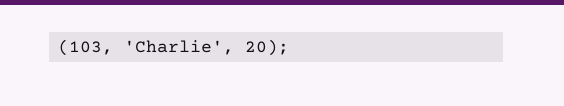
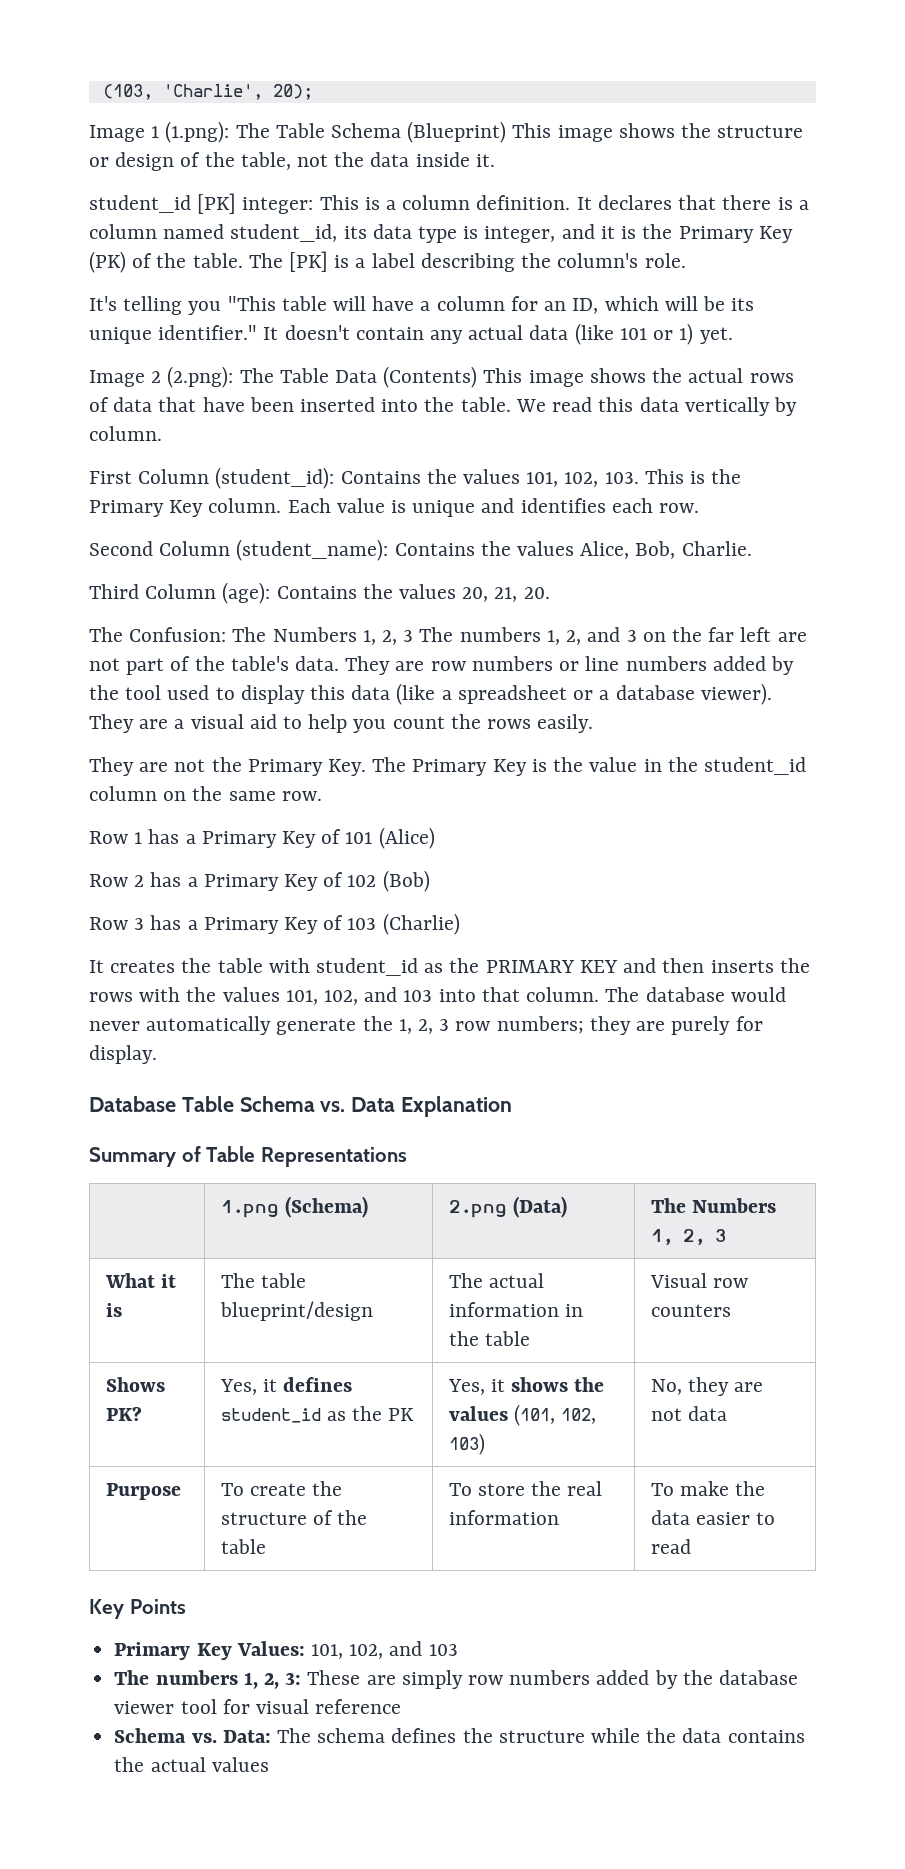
(289, 47) none -> [89,121,804,143] [89,152,495,171] [89,193,809,214] [89,224,793,243] [89,251,686,273] [89,296,755,315] [89,323,733,345] [89,366,794,388] [89,397,797,416] [89,426,162,441] [89,467,742,489] [89,498,700,517] [89,539,752,561] [89,582,550,604] [89,627,807,645] [89,656,794,675] [89,683,772,705] [89,714,594,733] [89,757,806,776] [89,786,322,801] [89,827,435,849] [89,870,430,892] [89,913,460,935] [89,958,810,976] [89,987,786,1005] [89,1016,763,1035] [89,1045,157,1064] [89,1096,513,1117] [89,1146,407,1167] [220,1196,368,1218] [448,1196,567,1218] [650,1198,776,1213] [650,1229,727,1245] [104,1273,176,1288] [105,1303,122,1317] [220,1273,306,1288] [219,1301,373,1321] [448,1273,544,1288] [448,1302,583,1317] [448,1331,530,1346] [649,1273,748,1288] [650,1304,731,1317] [105,1377,165,1392] [105,1406,142,1421] [219,1377,352,1395] [220,1406,415,1423] [447,1377,605,1395] [448,1404,596,1426] [448,1433,485,1455] [650,1377,763,1396] [650,1406,727,1421] [105,1483,181,1500] [220,1481,342,1496] [220,1510,367,1525] [220,1539,266,1554] [448,1481,603,1496] [448,1510,559,1525] [650,1481,765,1496] [650,1510,775,1525] [650,1539,691,1554] [89,1599,186,1619] [114,1641,458,1660] [114,1670,799,1689] [114,1699,402,1714] [114,1728,805,1743] [114,1757,269,1772] // Image 1 (1.png): The Table Schema (Blueprint) This image shows the structure or design of the table, not the data inside it. // student_id [PK] integer: This is a column definition. It declares that there is a column named student_id, its data type is integer, and it is the Primary Key (PK) of the table. The [PK] is a label describing the column's role. // It's telling you "This table will have a column for an ID, which will be its unique identifier." It doesn't contain any actual data (like 101 or 1) yet. // Image 2 (2.png): The Table Data (Contents) This image shows the actual rows of data that have been inserted into the table. We read this data vertically by column. // First Column (student_id): Contains the values 101, 102, 103. This is the Primary Key column. Each value is unique and identifies each row. // Second Column (student_name): Contains the values Alice, Bob, Charlie. // Third Column (age): Contains the values 20, 21, 20. // The Confusion: The Numbers 1, 2, 3 The numbers 1, 2, and 3 on the far left are not part of the table's data. They are row numbers or line numbers added by the tool used to display this data (like a spreadsheet or a database viewer). They are a visual aid to help you count the rows easily. // They are not the Primary Key. The Primary Key is the value in the student_id column on the same row. // Row 1 has a Primary Key of 101 (Alice) // Row 2 has a Primary Key of 102 (Bob) // Row 3 has a Primary Key of 103 (Charlie) // It creates the table with student_id as the PRIMARY KEY and then inserts the rows with the values 101, 102, and 103 into that column. The database would never automatically generate the 1, 2, 3 row numbers; they are purely for display. // Database Table Schema vs. Data Explanation // Summary of Table Representations // | 1.png (Schema) | 2.png (Data) | The Numbers 1, 2, 3 // What it is | The table blueprint/design | The actual information in the table | Visual row counters // Shows PK? | Yes, it defines student_id as the PK | Yes, it shows the values (101, 102, 103) | No, they are not data // Purpose | To create the structure of the table | To store the real information | To make the data easier to read // Key Points // Primary Key Values: 101, 102, and 103 // The numbers 1, 2, 3: These are simply row numbers added by the database viewer tool for visual reference // Schema vs. Data: The schema defines the structure while the data contains the actual values

